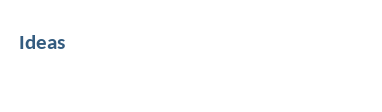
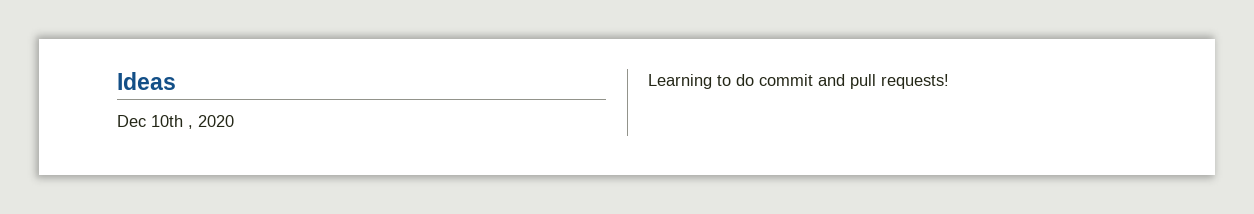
(65, 42) none -> [117,115,234,129] [648,74,949,89] // Dec 10th , 2020 // Learning to do commit and pull requests!

